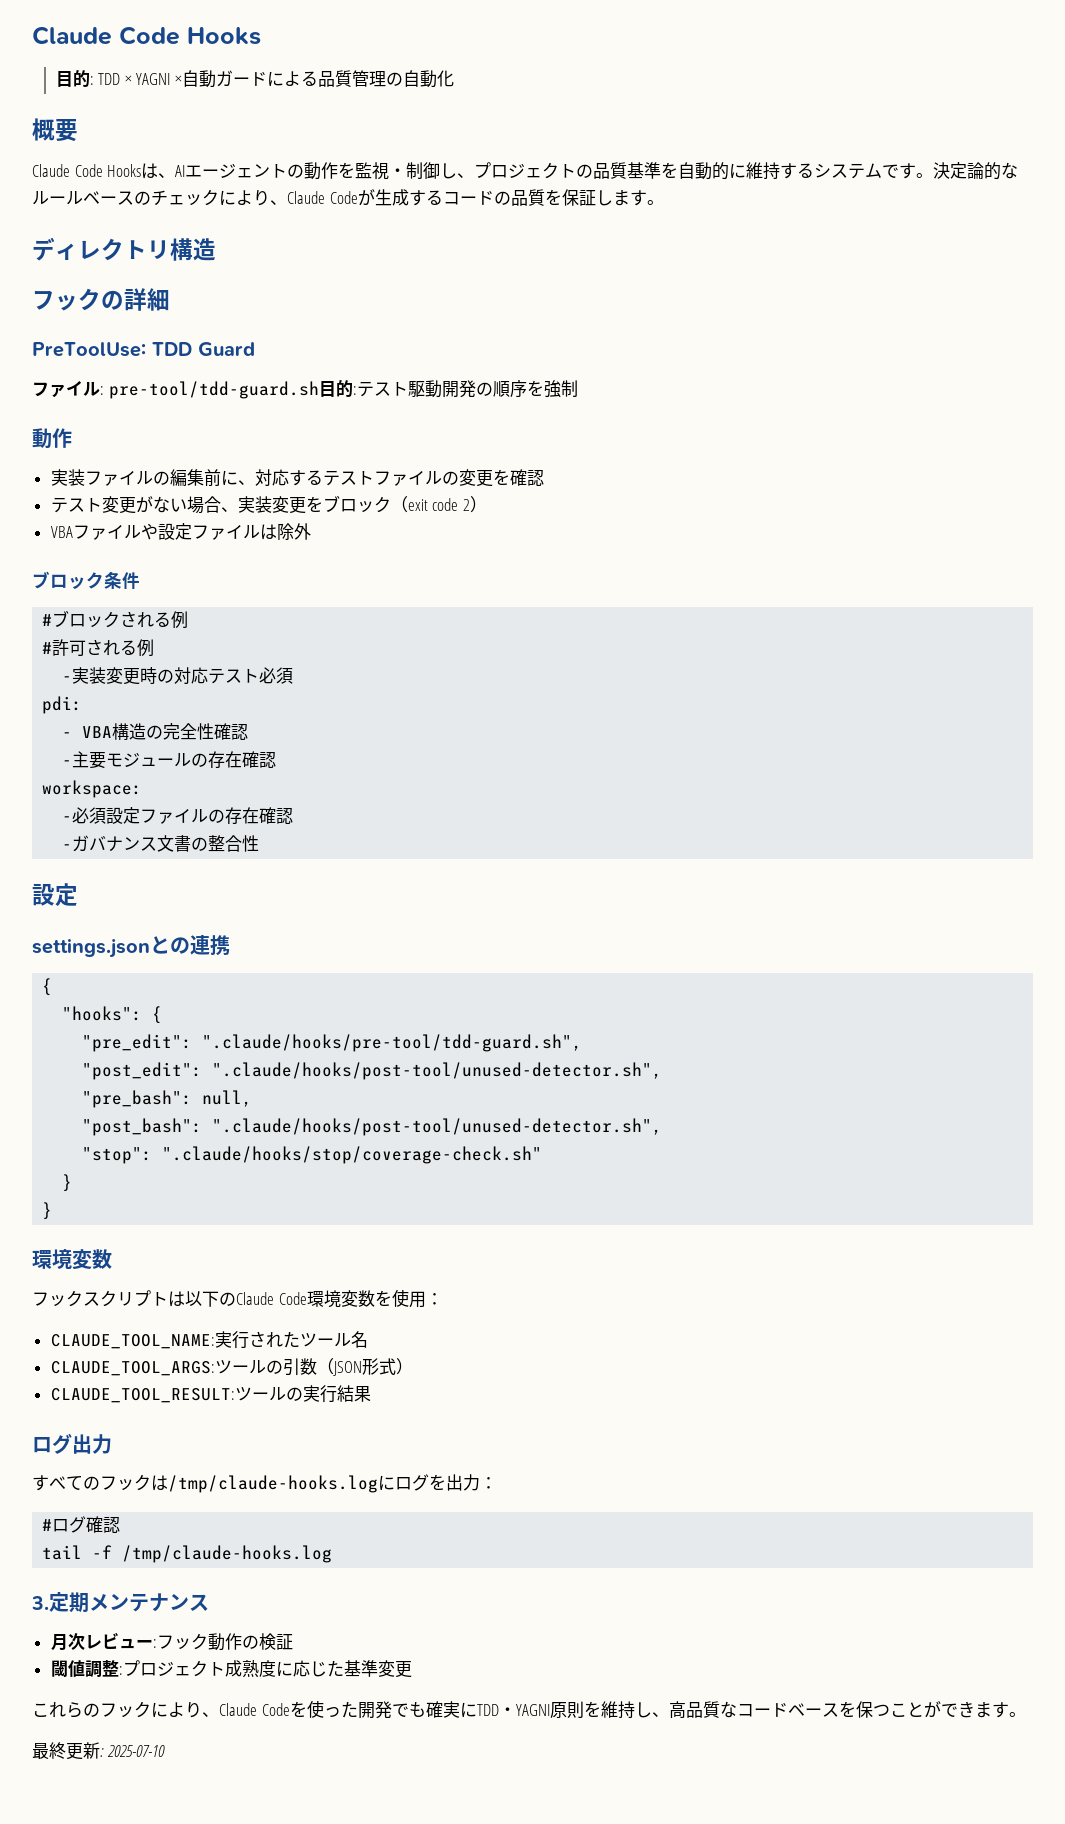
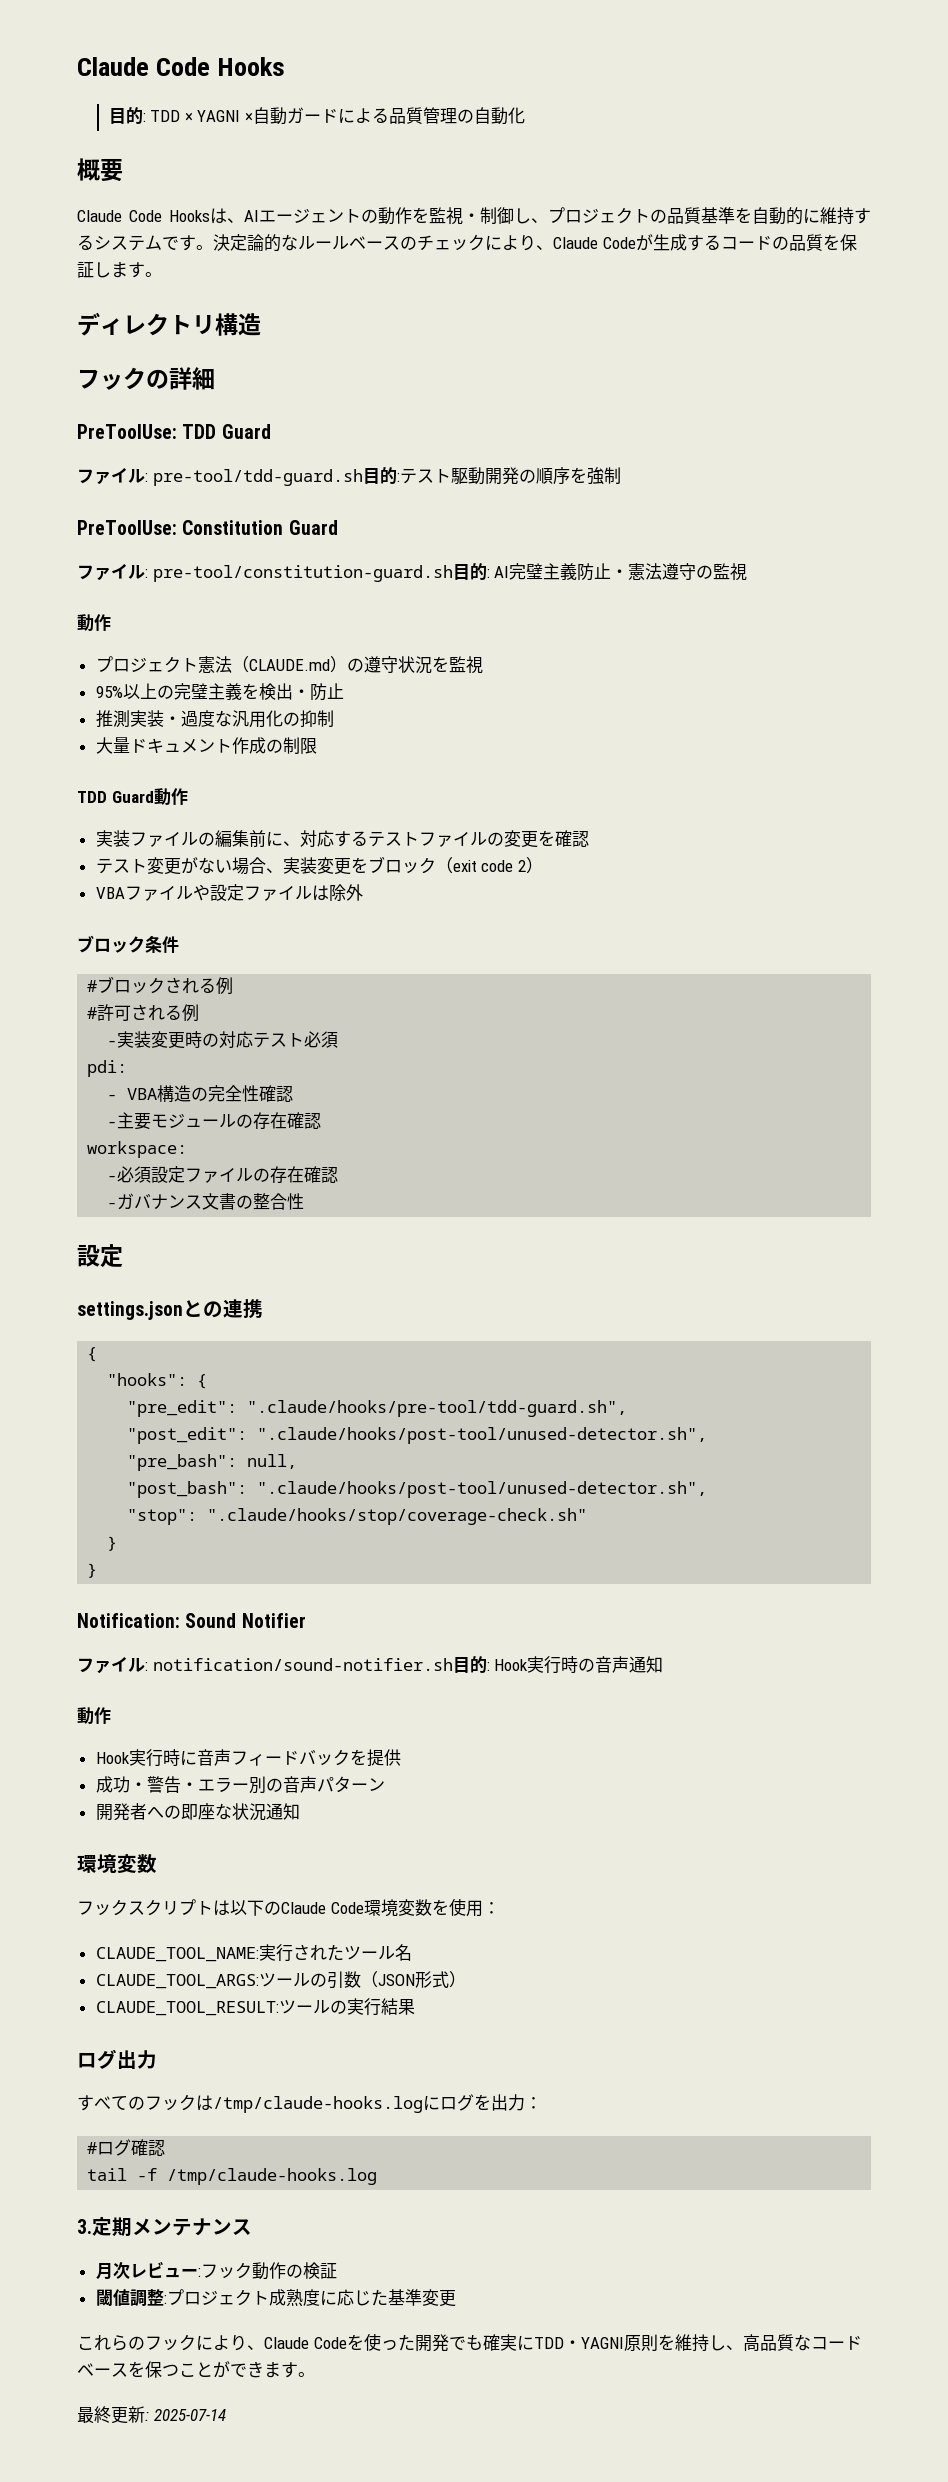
(578, 388) none -> [77,520,338,535] [77,563,748,582] [77,614,111,631] [95,656,483,674] [95,683,344,701] [95,710,334,728] [95,737,317,754] [77,791,154,803] PreToolUse: Constitution Guard // ファイル: pre-tool/constitution-guard.sh目的: AI完璧主義防止・憲法遵守の監視 // 動作 // プロジェクト憲法（CLAUDE.md）の遵守状況を監視 // 95%以上の完璧主義を検出・防止 // 推測実装・過度な汎用化の抑制 // 大量ドキュメント作成の制限 // TDD Guard
(53, 1211) none -> [77,1613,306,1628] [77,1656,664,1674] [77,1707,111,1724] [95,1749,401,1767] [95,1776,385,1794] [95,1803,300,1821] // Notification: Sound Notifier // ファイル: notification/sound-notifier.sh目的: Hook実行時の音声通知 // 動作 // Hook実行時に音声フィードバックを提供 // 成功・警告・エラー別の音声パターン // 開発者への即座な状況通知
[106,1745,165,1757] 2025-07-10 -> [153,2409,226,2421] 2025-07-14

